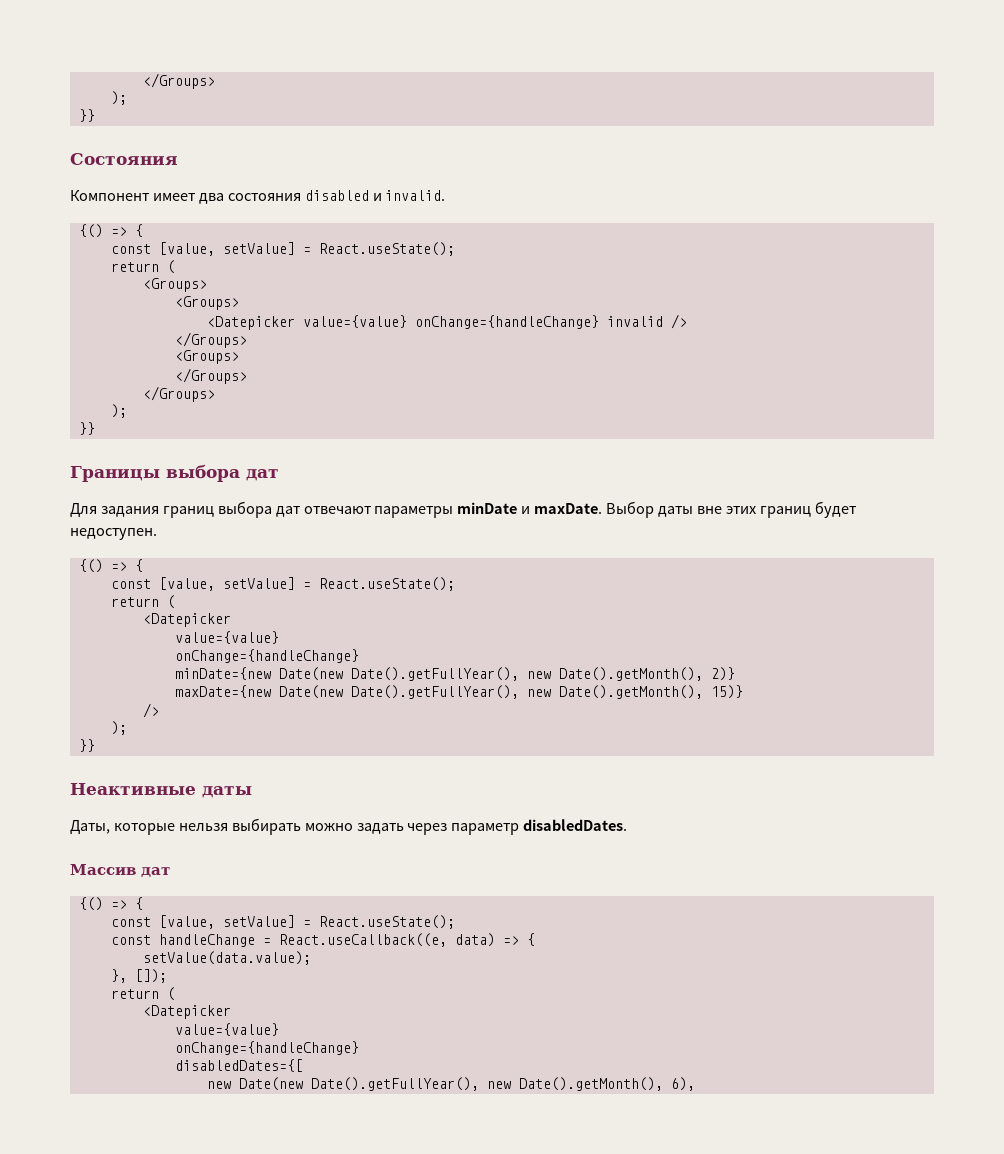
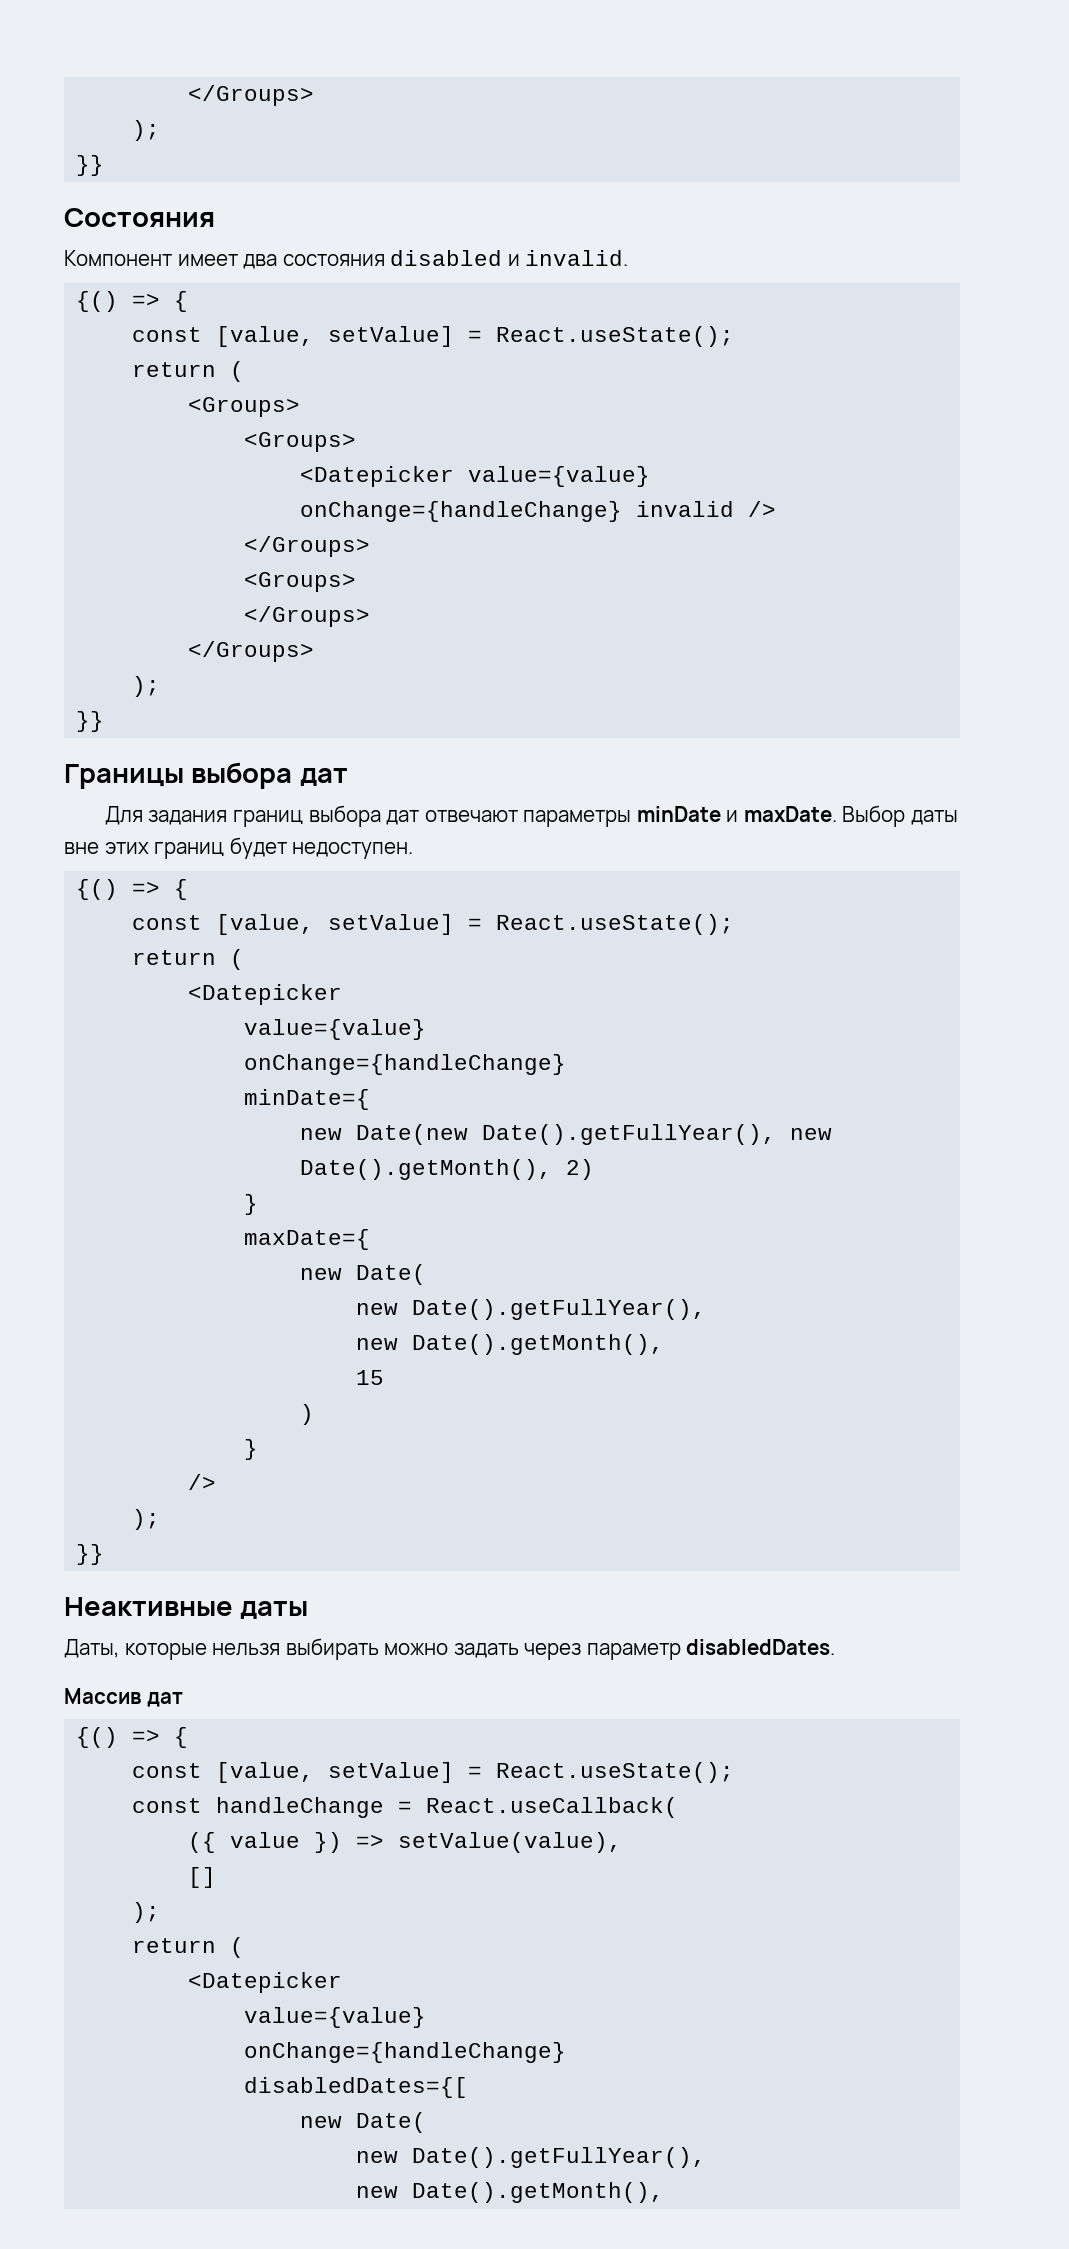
[174,667,735,681] [174,685,743,699] minDate={new Date(new Date().getFullYear(), new Date().getMonth(), 2)} // maxDate={new Date(new Date().getFullYear(), new Date().getMonth(), 15)} -> [244,1089,371,1110] [300,1124,833,1145] [300,1159,595,1180] [244,1194,259,1215] [244,1229,371,1250] [300,1264,427,1285] [356,1299,707,1320] [356,1334,665,1355] [356,1370,385,1385] [300,1404,315,1425] [244,1439,259,1460] minDate={ // new Date(new Date().getFullYear(), new Date().getMonth(), 2) // } // maxDate={ // new Date( // new Date().getFullYear(), // new Date().getMonth(), // 15 // ) // }
[278,933,535,947] [142,951,311,965] [110,969,167,983] React.useCallback((e, data) => { // setValue(data.value); // }, []); -> [426,1797,679,1818] [188,1832,623,1853] [188,1867,217,1888] [132,1902,161,1923] React.useCallback( // ({ value }) => setValue(value), // [] // );
[238,1077,695,1091] Date(new Date().getFullYear(), new Date().getMonth(), 6), -> [356,2112,427,2133] [356,2147,707,2168] [356,2182,665,2203] Date( // new Date().getFullYear(), // new Date().getMonth(),

